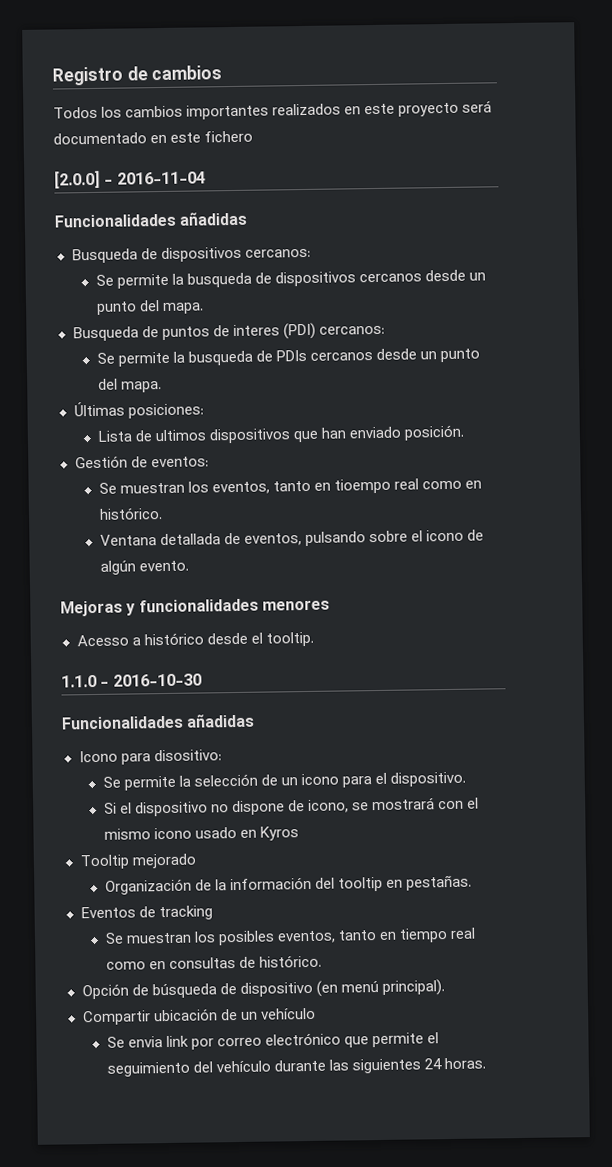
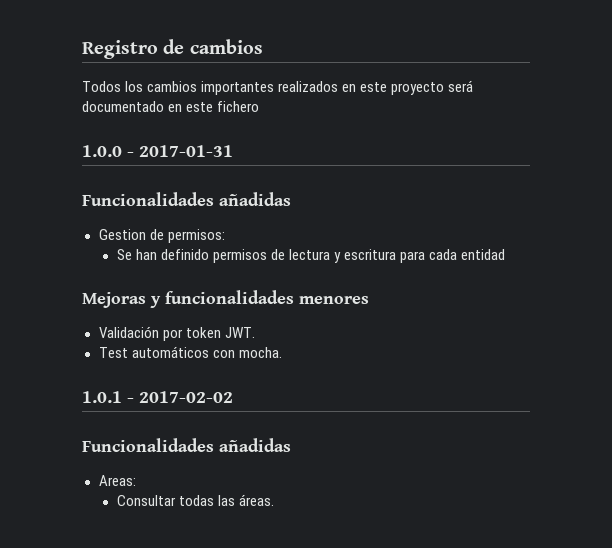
[54,170,206,189] [54,211,248,228] [71,246,311,264] [95,269,487,289] [95,300,204,315] [72,322,385,342] [96,348,481,367] [97,378,162,393] [73,401,204,419] [97,424,464,444] [74,455,209,469] [98,478,483,495] [98,507,163,520] [99,529,485,547] [99,560,189,575] [60,598,330,617] [76,631,314,647] [61,673,202,688] [61,713,256,730] [78,749,222,765] [102,771,467,791] [103,797,480,817] [103,826,299,841] [79,853,197,870] [104,874,472,895] [80,905,213,921] [104,927,477,946] [105,954,322,970] [81,979,445,1000] [82,1007,316,1026] [106,1032,440,1050] [106,1057,486,1077] [2.0.0] - 2016-11-04 // Funcionalidades añadidas // Busqueda de dispositivos cercanos: // Se permite la busqueda de dispositivos cercanos desde un punto del mapa. // Busqueda de puntos de interes (PDI) cercanos: // Se permite la busqueda de PDIs cercanos desde un punto del mapa. // Últimas posiciones: // Lista de ultimos dispositivos que han enviado posición. // Gestión de eventos: // Se muestran los eventos, tanto en tioempo real como en histórico. // Ventana detallada de eventos, pulsando sobre el icono de algún evento. // Mejoras y funcionalidades menores // Acesso a histórico desde el tooltip. // 1.1.0 - 2016-10-30 // Funcionalidades añadidas // Icono para disositivo: // Se permite la selección de un icono para el dispositivo. // Si el dispositivo no dispone de icono, se mostrará con el mismo icono usado en Kyros // Tooltip mejorado // Organización de la información del tooltip en pestañas. // Eventos de tracking // Se muestran los posibles eventos, tanto en tiempo real como en consultas de histórico. // Opción de búsqueda de dispositivo (en menú principal). // Compartir ubicación de un vehículo // Se envia link por correo electrónico que permite el seguimiento del vehículo durante las siguientes 24 horas. -> [82,145,234,157] [82,192,291,206] [98,229,225,243] [116,249,506,263] [82,290,369,308] [98,326,255,341] [98,346,282,358] [82,391,234,403] [82,438,291,452] [98,475,136,486] [116,494,275,506] 1.0.0 - 2017-01-31 // Funcionalidades añadidas // Gestion de permisos: // Se han definido permisos de lectura y escritura para cada entidad // Mejoras y funcionalidades menores // Validación por token JWT. // Test automáticos con mocha. // 1.0.1 - 2017-02-02 // Funcionalidades añadidas // Areas: // Consultar todas las áreas.

